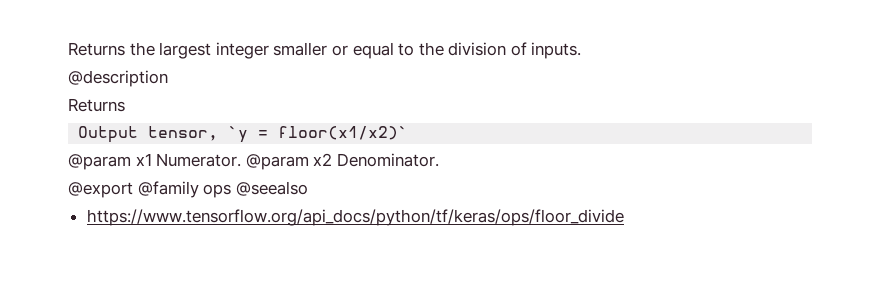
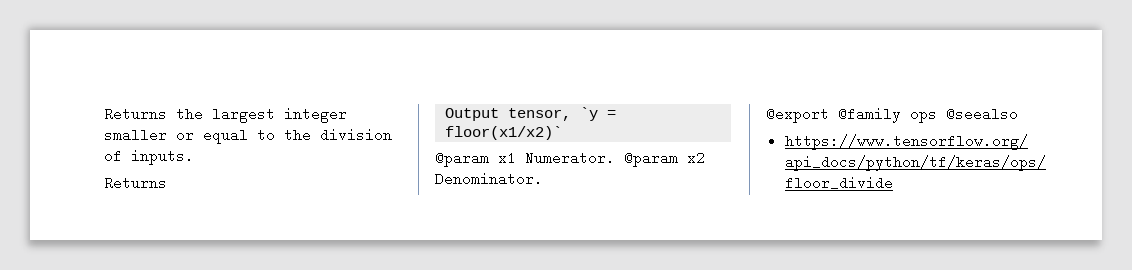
[68,70,168,87] // @description -> (194, 157) none

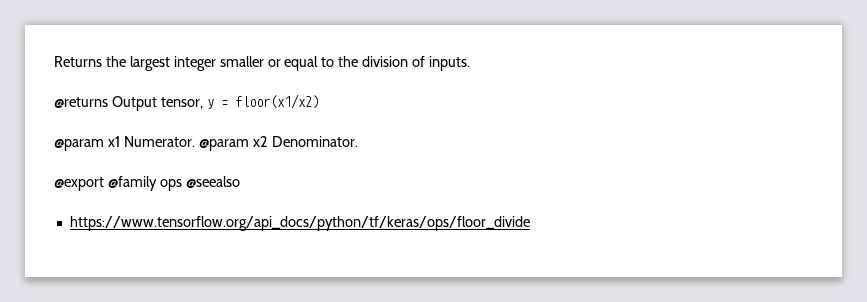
[104,176,167,190] Returns // -> [54,97,108,108] @returns
[580,107,617,121] [445,126,563,140] `y = floor(x1/x2)` -> [206,94,319,109] y = floor(x1/x2)

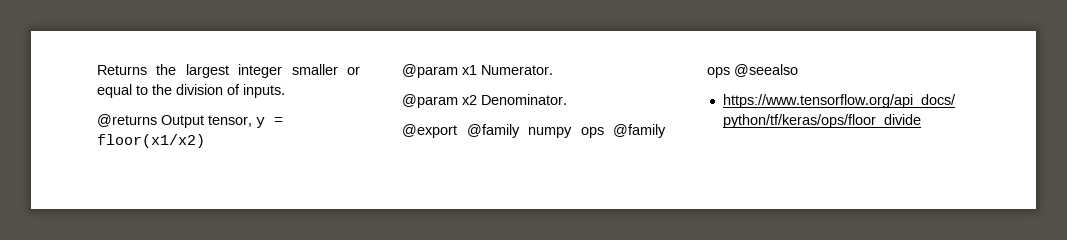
(195, 141) none -> (553, 70) //
(157, 183) none -> [528,124,666,138] numpy ops @family

